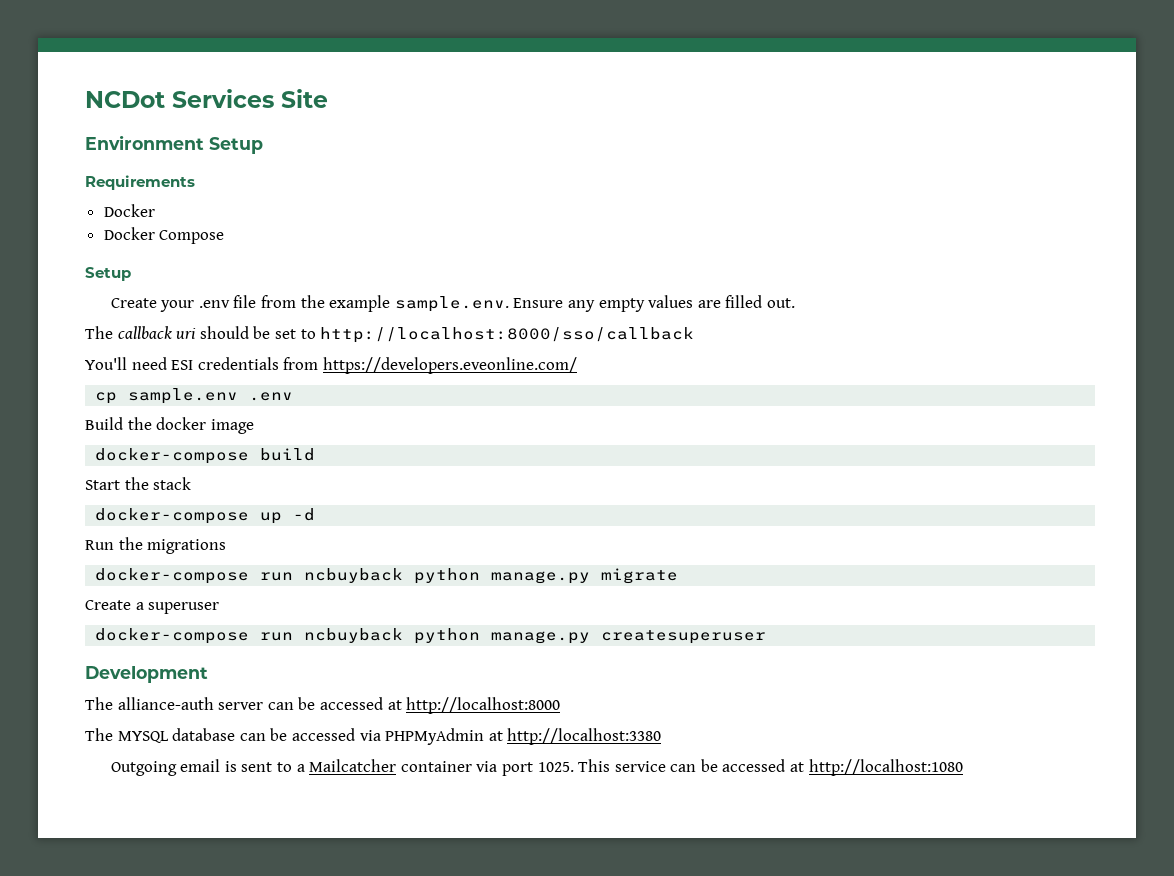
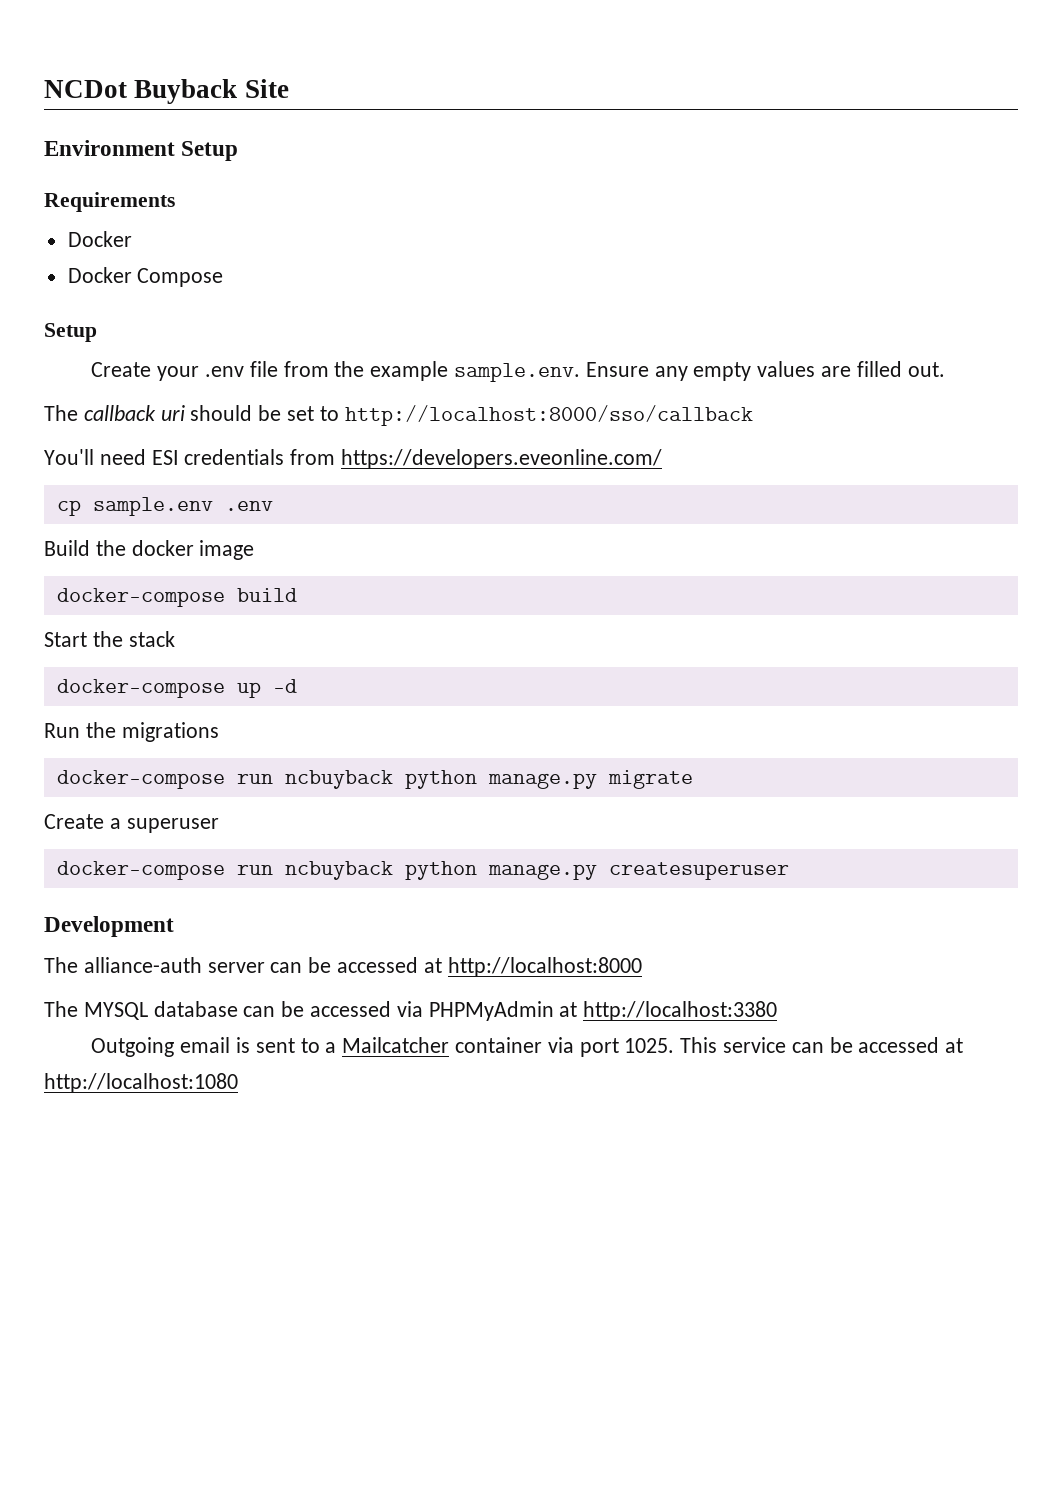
[172,89,274,108] Services -> [134,79,238,104] Buyback

